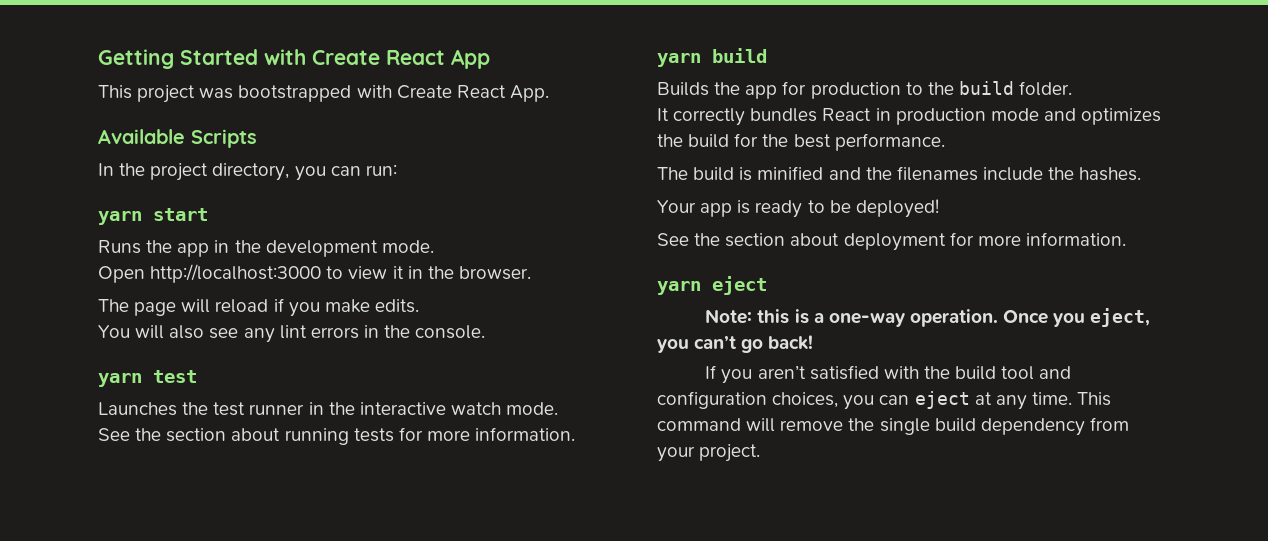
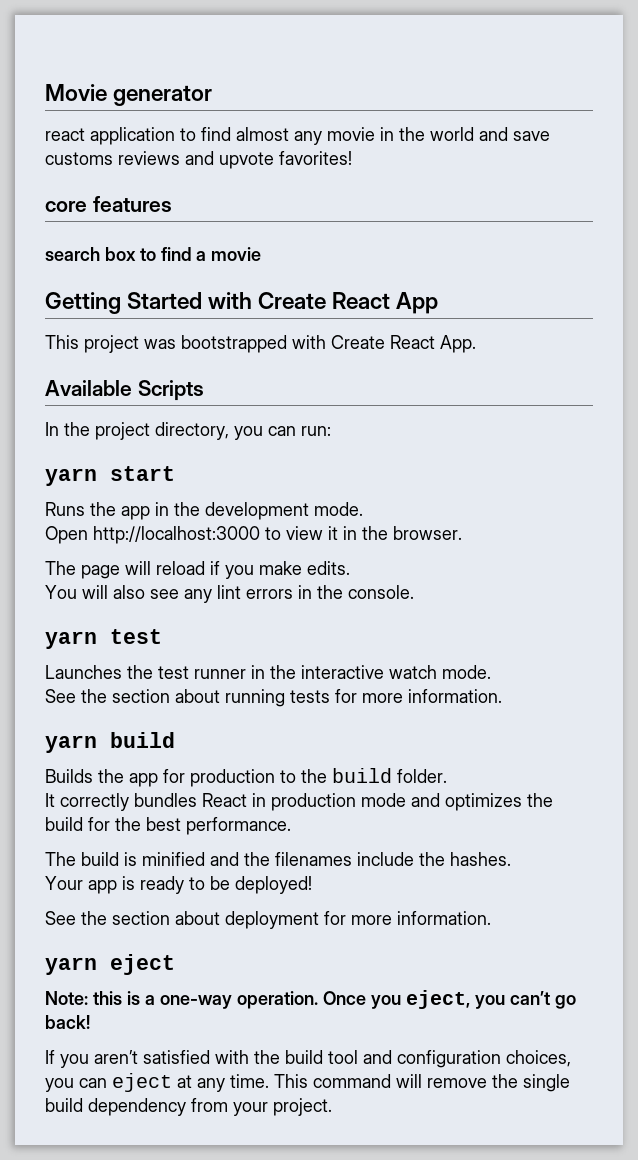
(98, 59) none -> [45,84,213,106] [45,127,550,145] [45,151,352,169] [45,196,172,212] [45,247,262,261] Movie generator // react application to find almost any movie in the world and save customs reviews and upvote favorites! // core features // search box to find a movie //

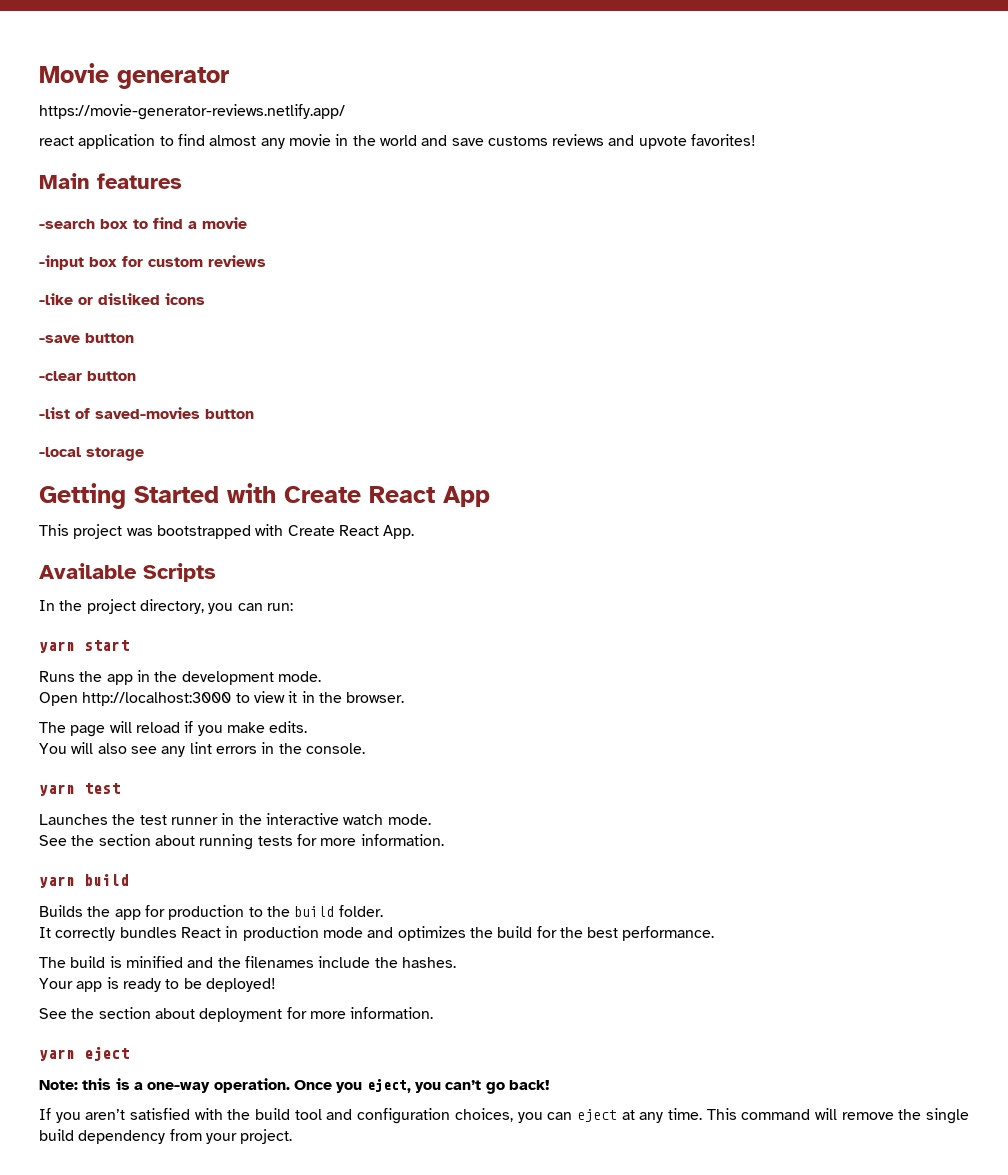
(213, 95) none -> [39,104,345,120] // https://movie-generator-reviews.netlify.app/
[45,201,87,212] core -> [39,173,90,189] Main
[45,247,100,261] search -> [39,219,95,229] -search
(262, 254) none -> [39,255,266,270] [39,293,205,305] [39,333,134,343] [39,371,136,381] [39,407,254,419] [39,447,144,461] // -input box for custom reviews // -like or disliked icons // -save button // -clear button // -list of saved-movies button // -local storage

